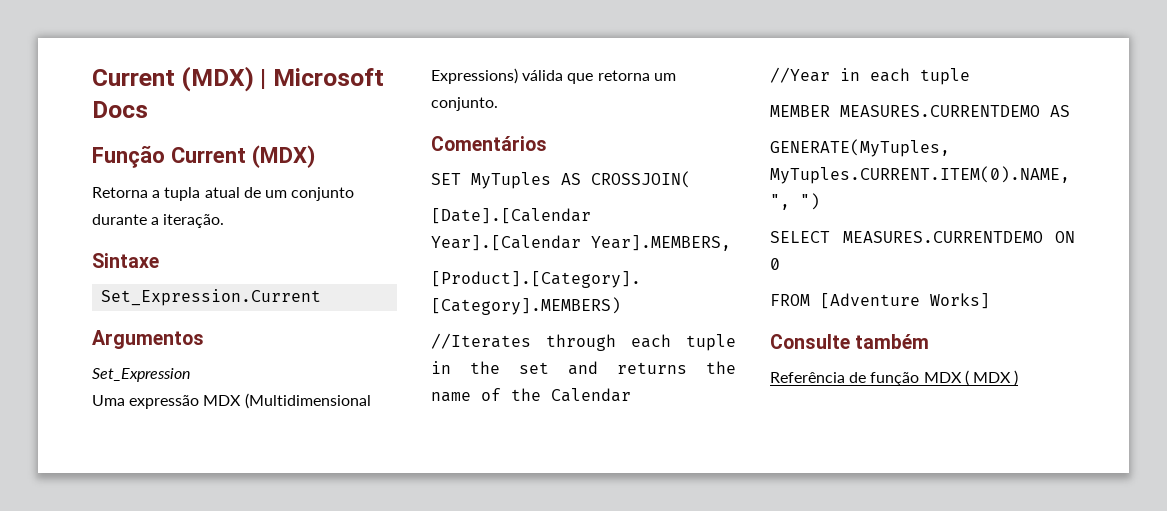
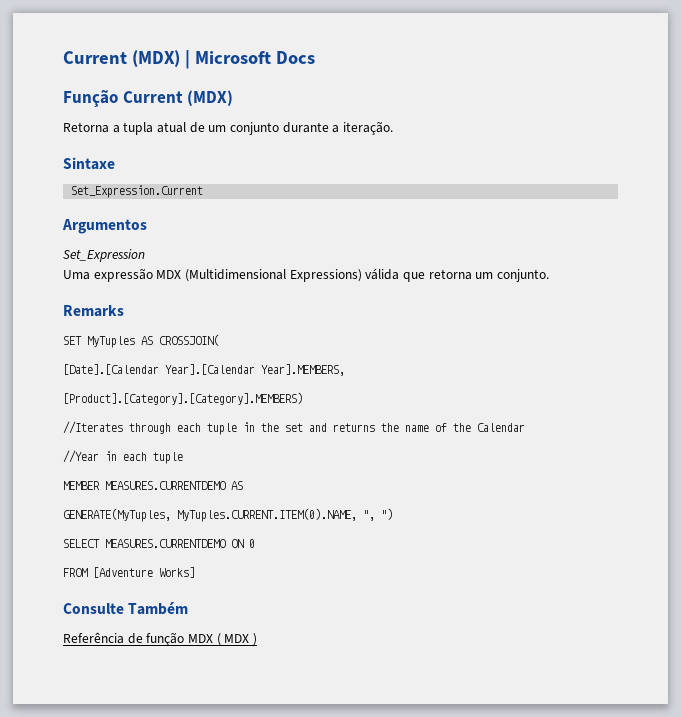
[431,136,547,151] Comentários -> [63,305,124,317] Remarks
[855,334,930,349] também -> [128,602,189,615] Também

